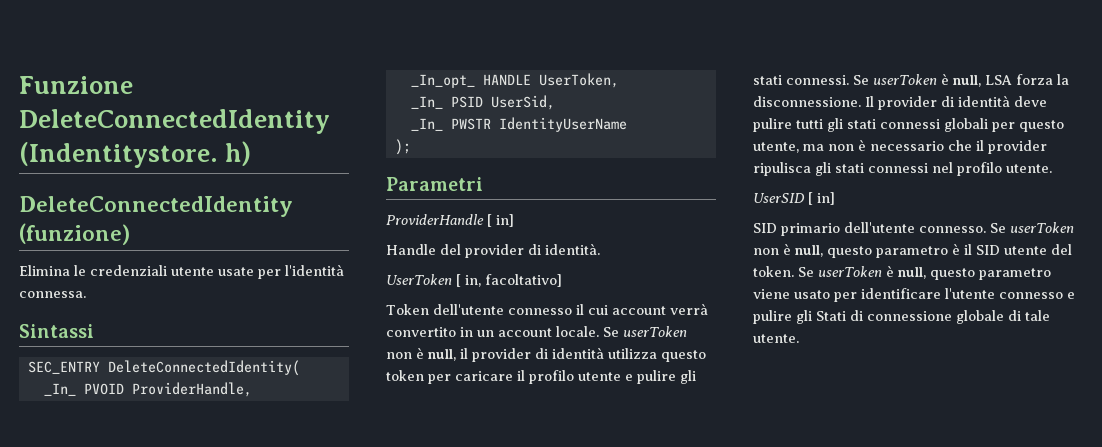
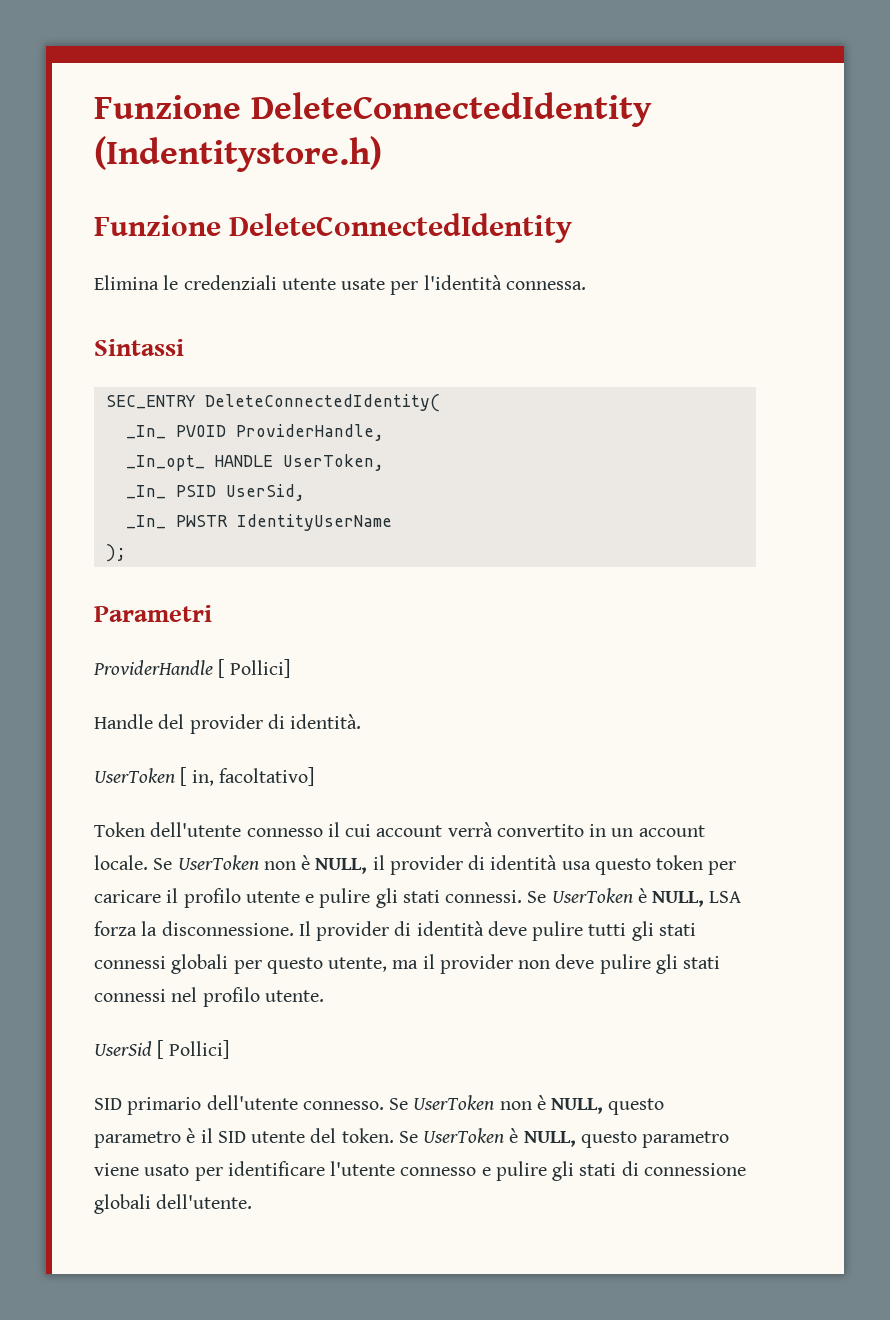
[19,76,133,94] [19,109,330,134] [19,141,252,168] [19,196,293,217] [19,223,130,245] Funzione DeleteConnectedIdentity (Indentitystore. h) // DeleteConnectedIdentity (funzione) -> [94,92,652,127] [94,136,382,172] [94,213,573,243] Funzione DeleteConnectedIdentity (Indentitystore.h) // Funzione DeleteConnectedIdentity
[496,214,514,227] in] -> [229,659,290,678] Pollici]
[623,326,687,337] [386,347,456,361] userToken non è null, -> [177,855,368,874] UserToken non è NULL,
[608,348,657,359] utilizza -> [561,861,591,870] usa
[873,73,981,87] userToken è null, -> [551,888,705,907] UserToken è NULL,
[828,139,1047,154] [753,162,811,176] non è necessario che il provider ripulisca -> [422,954,651,974] il provider non deve pulire
[753,192,835,205] UserSID [ in] -> [94,1040,229,1059] UserSid [ Pollici]
[1010,222,1074,233] [753,243,823,257] userToken non è null, -> [413,1095,604,1114] UserToken non è NULL,
[818,265,926,279] userToken è null, -> [423,1128,576,1147] UserToken è NULL,
[816,311,846,321] Stati -> [579,1163,617,1176] stati
[956,310,1050,324] [753,334,799,343] globale di tale utente. -> [94,1194,253,1214] globali dell'utente.

